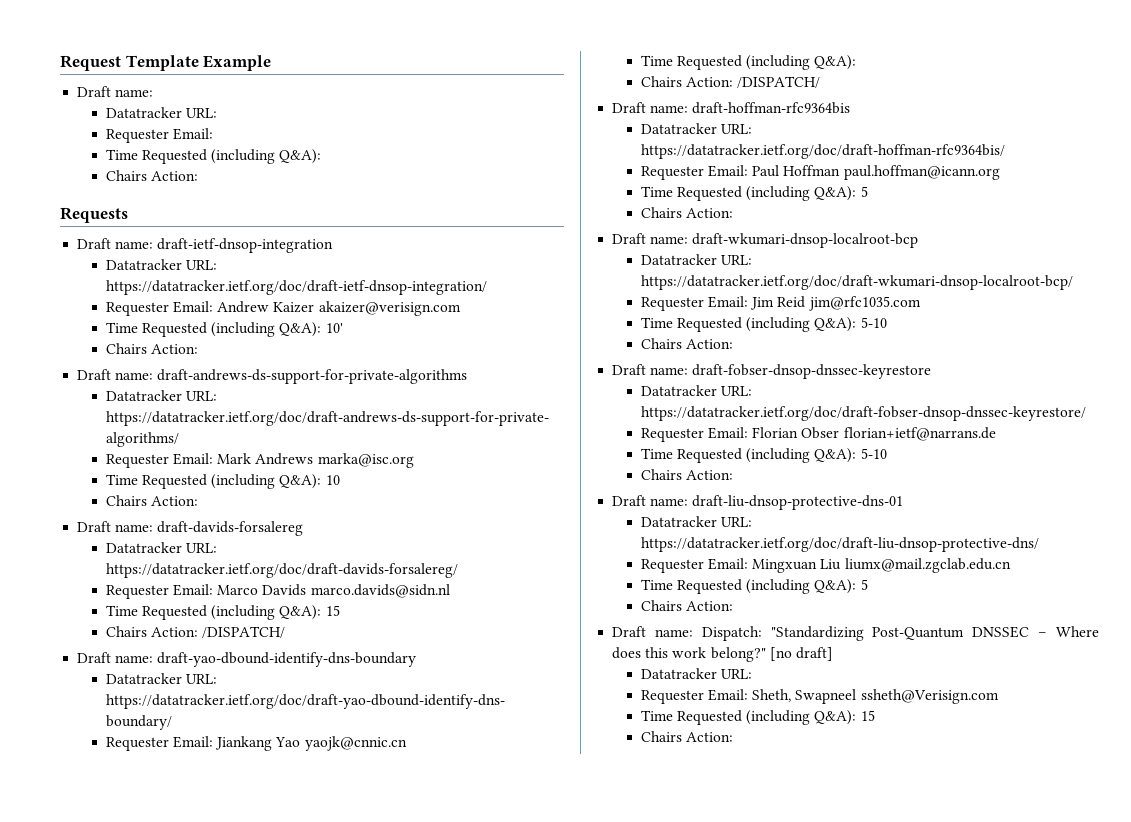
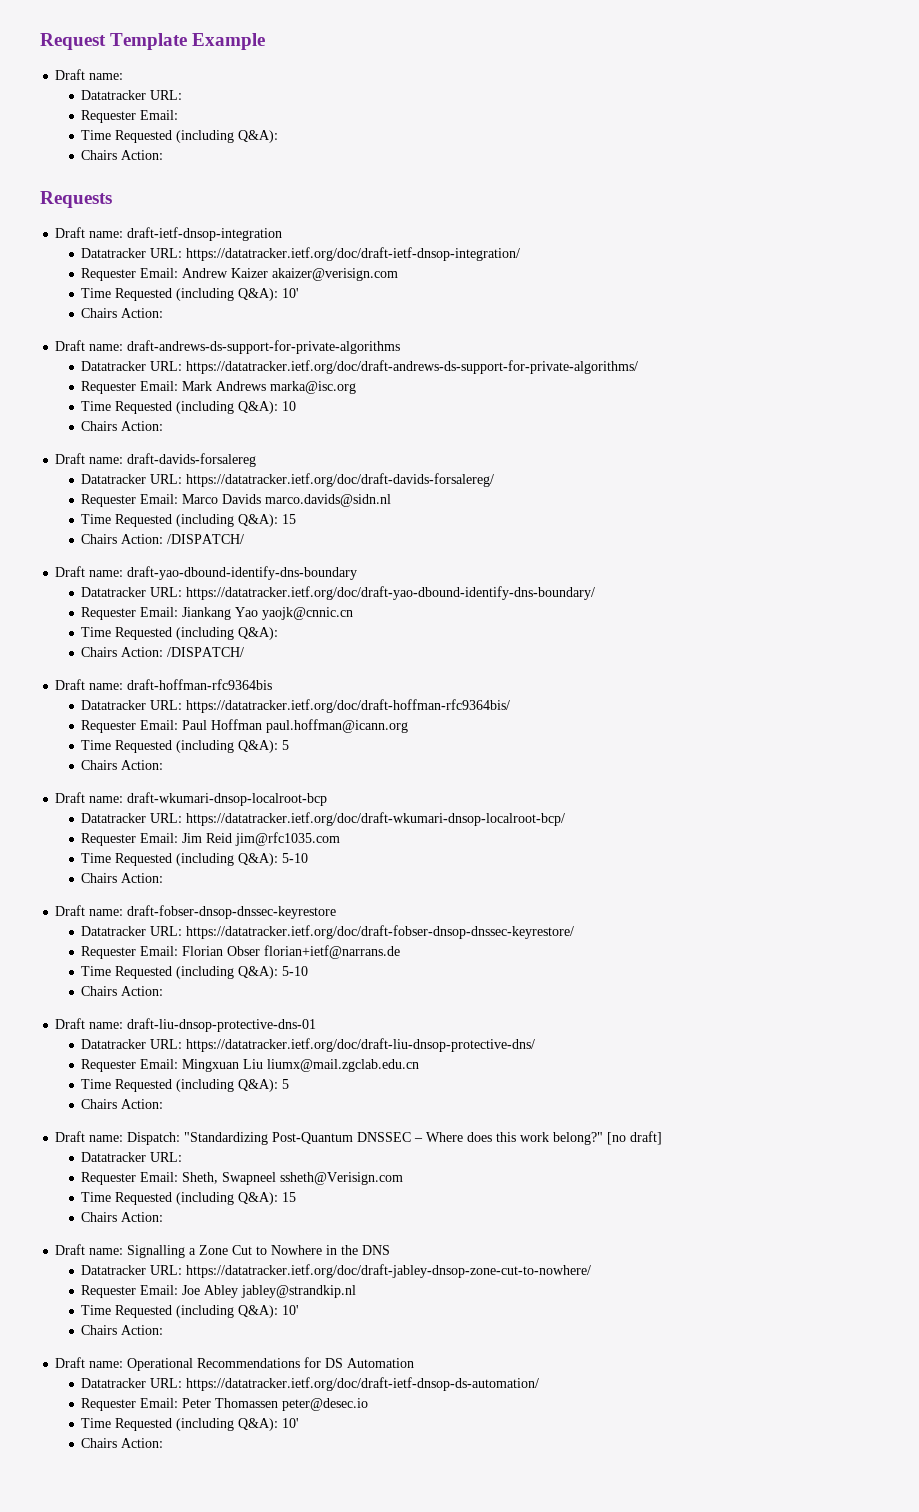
(733, 737) none -> [55,1244,391,1258] [81,1264,592,1278] [81,1285,357,1298] [81,1305,300,1318] [81,1325,164,1335] [55,1357,415,1371] [81,1377,540,1391] [81,1398,369,1411] [81,1418,300,1431] [81,1438,164,1448] // Draft name: Signalling a Zone Cut to Nowhere in the DNS // Datatracker URL: https://datatracker.ietf.org/doc/draft-jabley-dnsop-zone-cut-to-nowhere/ // Requester Email: Joe Abley jabley@strandkip.nl // Time Requested (including Q&A): 10' // Chairs Action: // Draft name: Operational Recommendations for DS Automation // Datatracker URL: https://datatracker.ietf.org/doc/draft-ietf-dnsop-ds-automation/ // Requester Email: Peter Thomassen peter@desec.io // Time Requested (including Q&A): 10' // Chairs Action:

